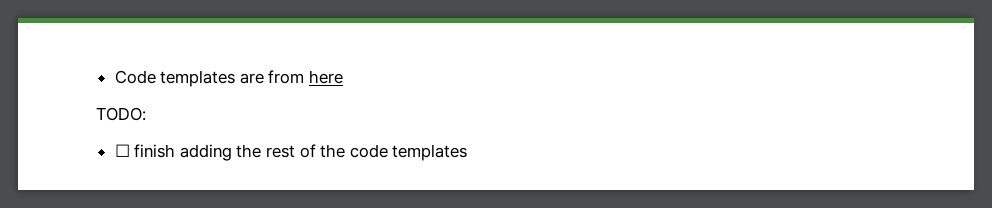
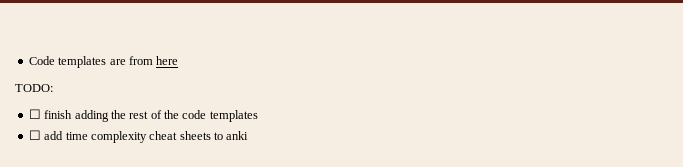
(468, 152) none -> [28,130,249,143] // ☐ add time complexity cheat sheets to anki

